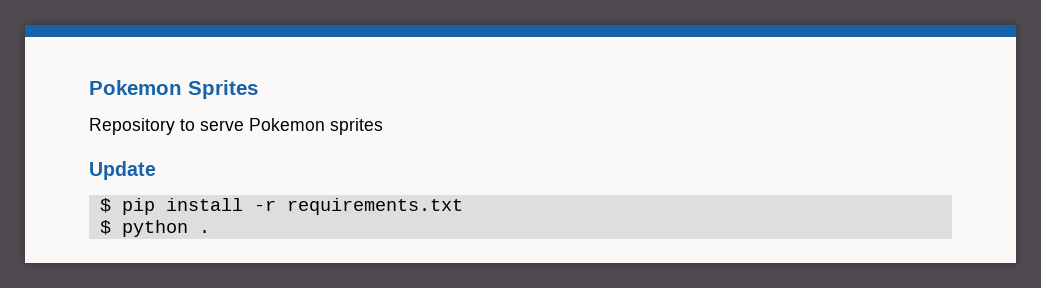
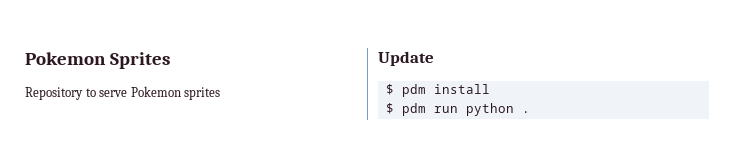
[121,198,155,215] pip -> [401,84,426,97] pdm
[253,198,463,215] [99,220,111,235] -r requirements.txt // $ -> [385,103,458,116] // $ pdm run

